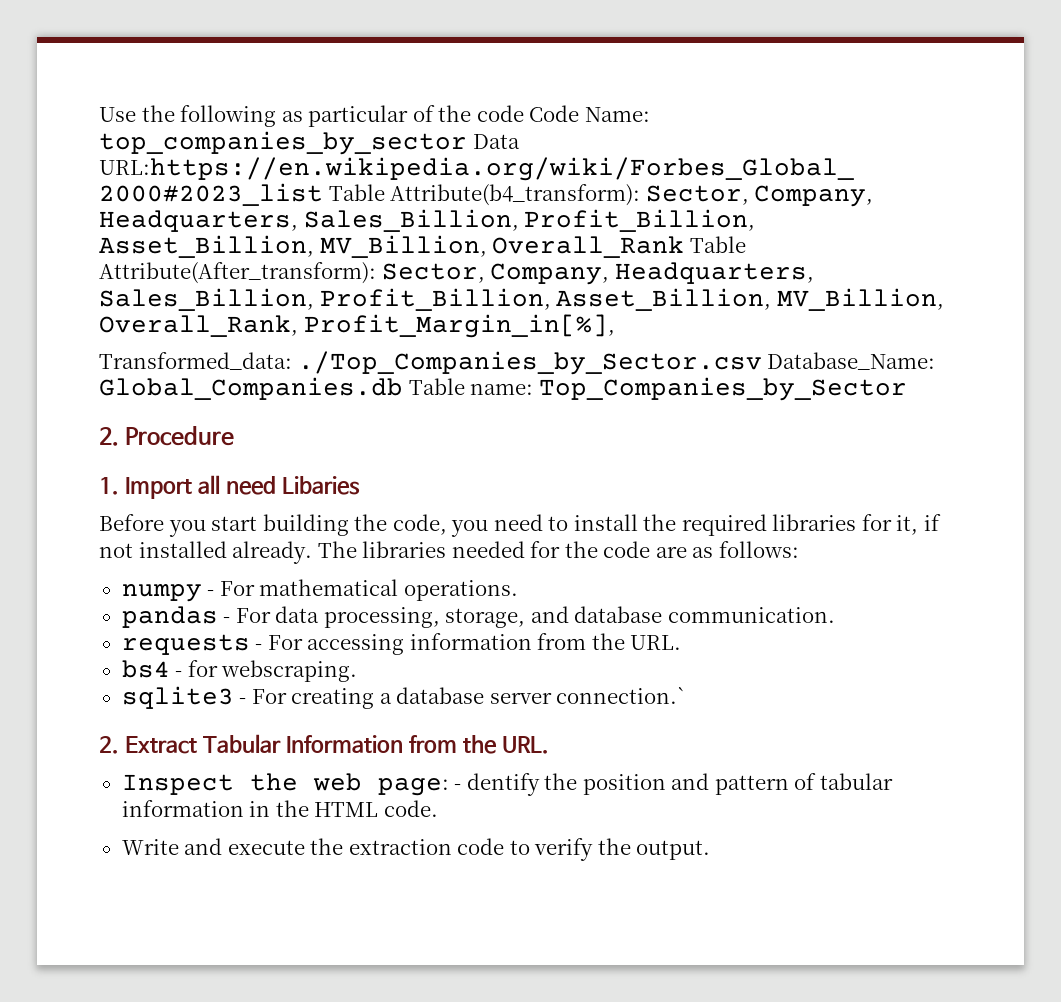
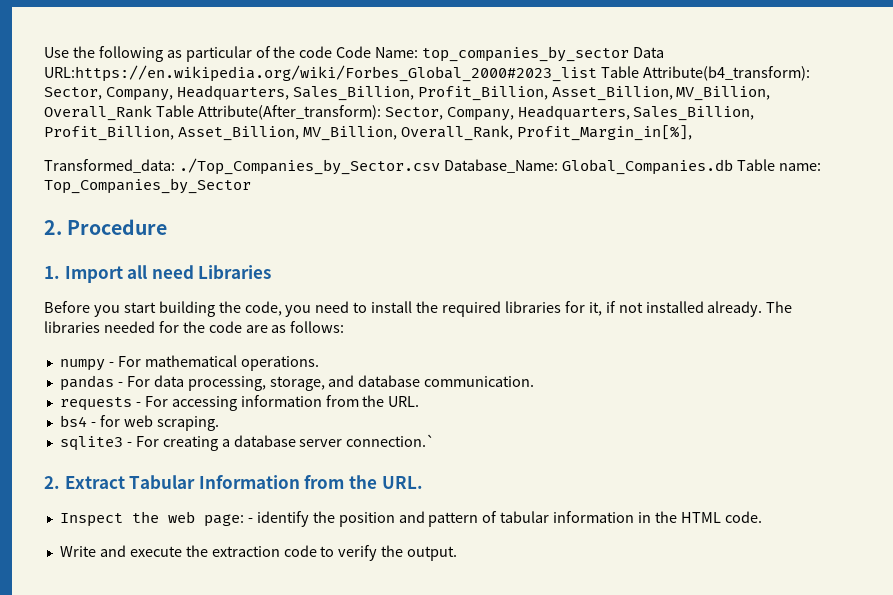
[281,476,360,495] Libaries -> [198,265,272,279] Libraries
[221,660,358,682] webscraping. -> [123,415,219,431] web scraping.
[466,773,540,796] dentify -> [256,511,309,527] identify

